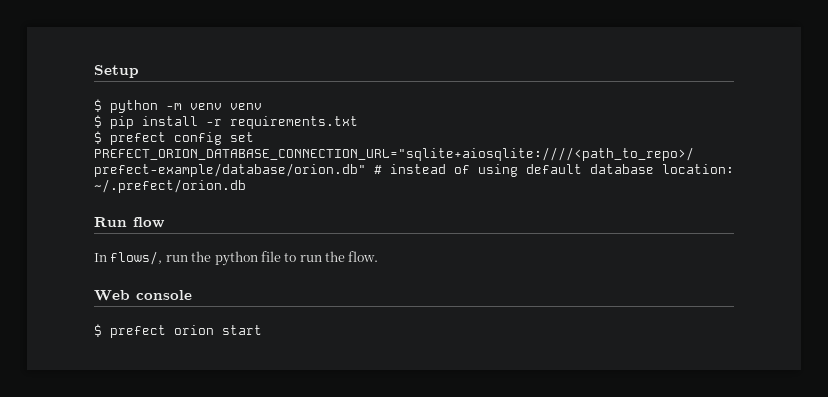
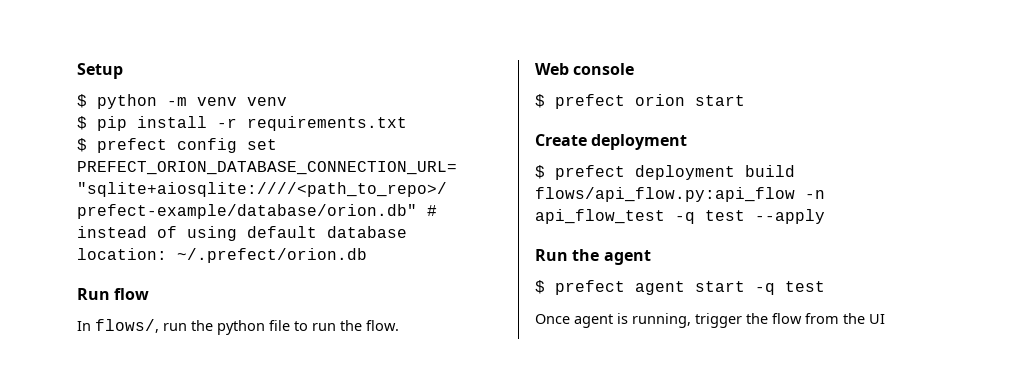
(262, 330) none -> [535,134,688,150] [535,165,795,180] [535,187,825,202] [535,209,825,224] [535,249,651,265] [535,280,825,295] [535,313,885,328] // Create deployment // $ prefect deployment build flows/api_flow.py:api_flow -n api_flow_test -q test --apply // Run the agent // $ prefect agent start -q test // Once agent is running, trigger the flow from the UI

